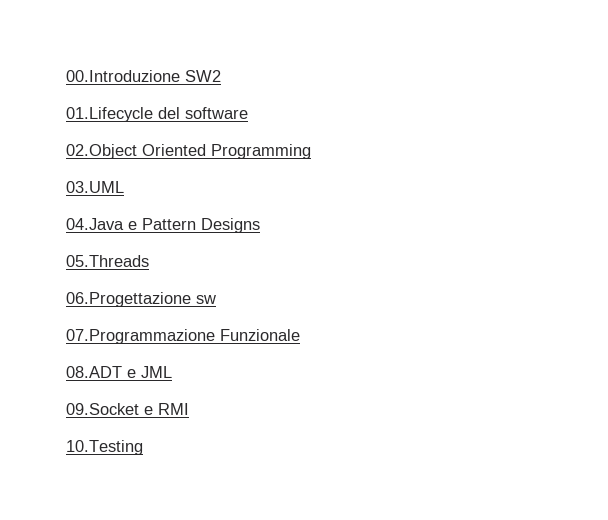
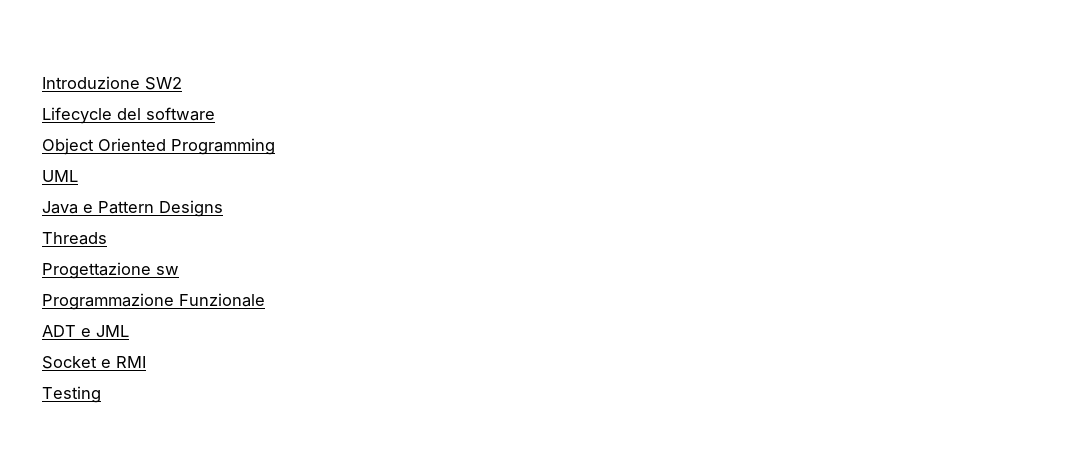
[66,70,180,82] 00.Introduzione -> [42,76,140,89] Introduzione
[66,107,153,122] 01.Lifecycle -> [42,107,112,124] Lifecycle
[66,144,137,159] 02.Object -> [42,138,94,155] Object
[66,181,124,193] [66,218,124,230] 03.UML // 04.Java -> [42,170,78,182] [42,201,78,214] UML // Java
[66,255,149,267] [66,292,191,307] 05.Threads // 06.Progettazione -> [42,232,107,245] [42,262,151,279] Threads // Progettazione
[66,329,215,344] 07.Programmazione -> [42,293,174,310] Programmazione
[66,366,122,378] 08.ADT -> [42,325,76,337] ADT
[66,403,139,415] 09.Socket -> [42,356,97,369] Socket
[66,440,143,455] 10.Testing -> [42,386,101,403] Testing

